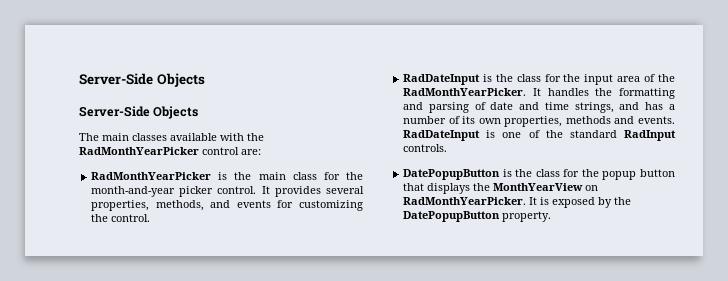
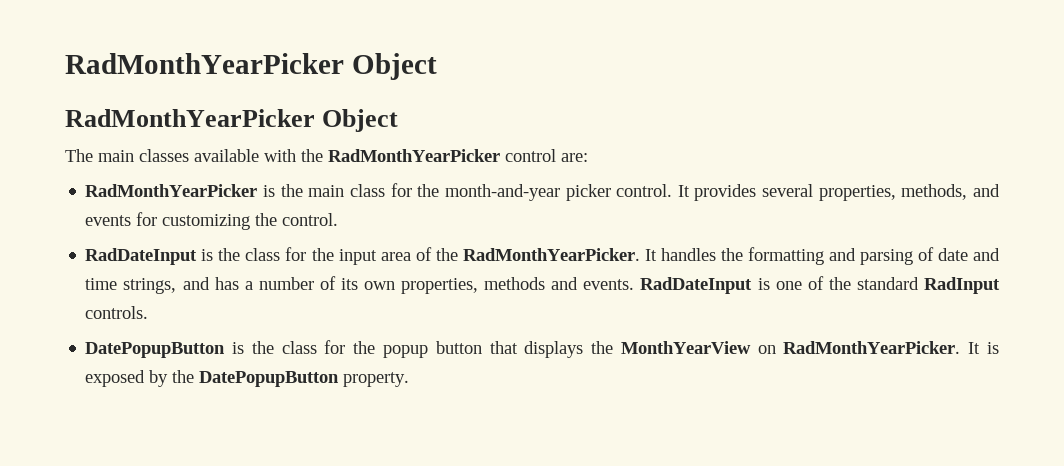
[79,73,205,87] [79,106,199,119] Server-Side Objects // Server-Side Objects -> [65,53,437,80] [65,109,399,132] RadMonthYearPicker Object // RadMonthYearPicker Object

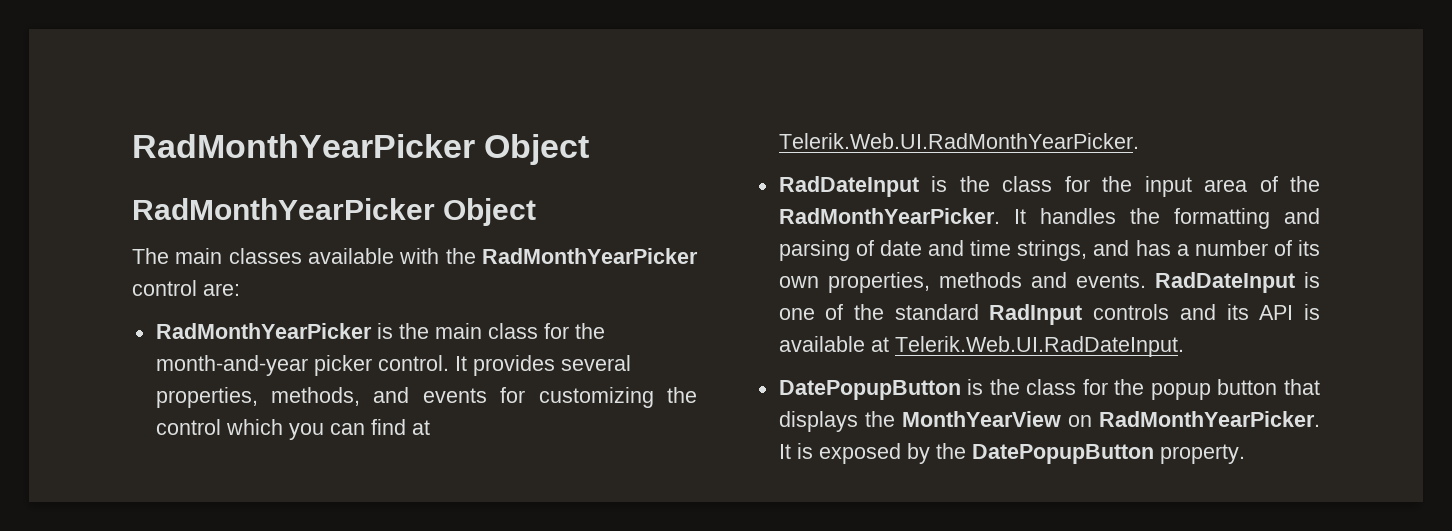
[282,213,339,226] control. -> [155,419,430,440] [778,133,1139,149] control which you can find at Telerik.Web.UI.RadMonthYearPicker.
[85,306,149,319] controls. -> [1093,304,1320,320] [778,336,1184,357] controls and its API is available at Telerik.Web.UI.RadDateInput.

